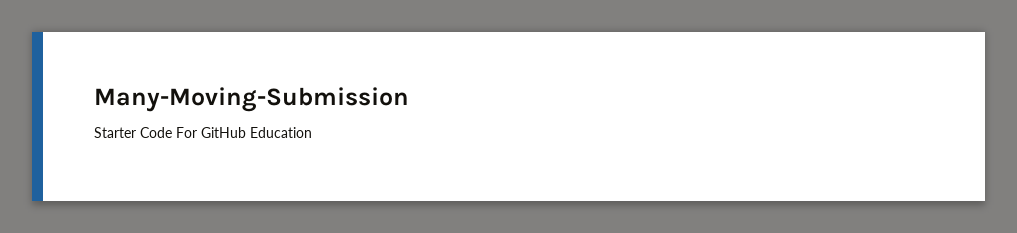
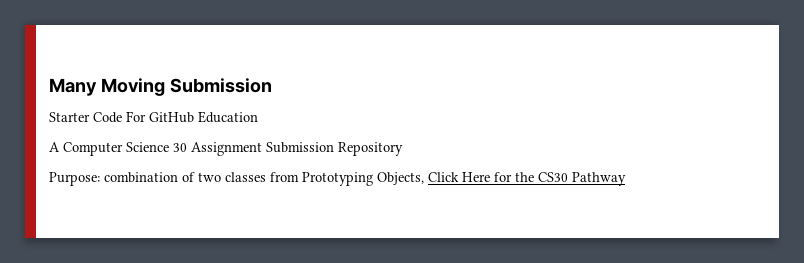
[94,87,409,112] Many-Moving-Submission -> [49,78,272,96] Many Moving Submission
(312, 132) none -> [49,142,403,156] [49,172,626,186] // A Computer Science 30 Assignment Submission Repository // Purpose: combination of two classes from Prototyping Objects, Click Here for the CS30 Pathway

